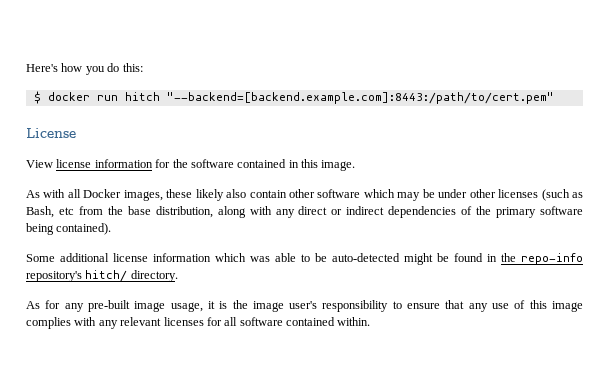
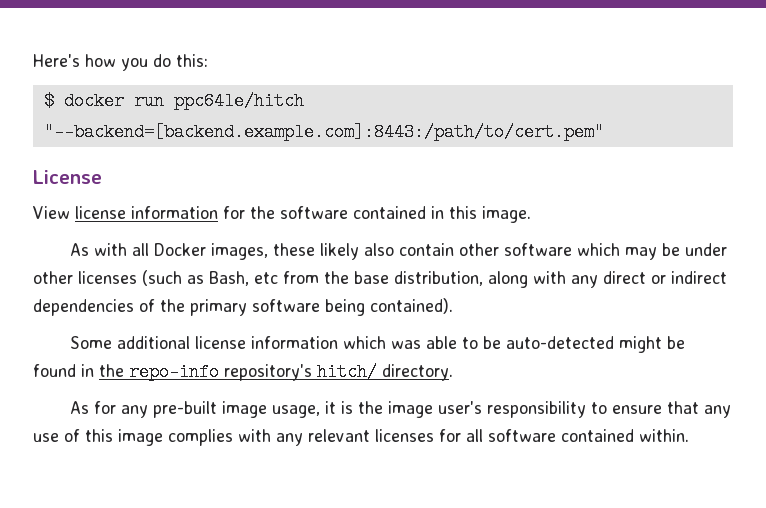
[124,92,160,101] hitch -> [173,92,304,110] ppc64le/hitch

